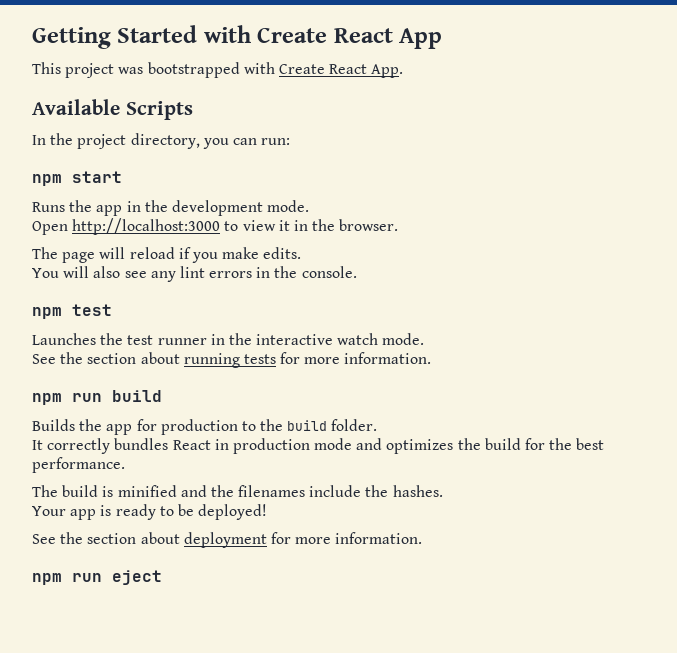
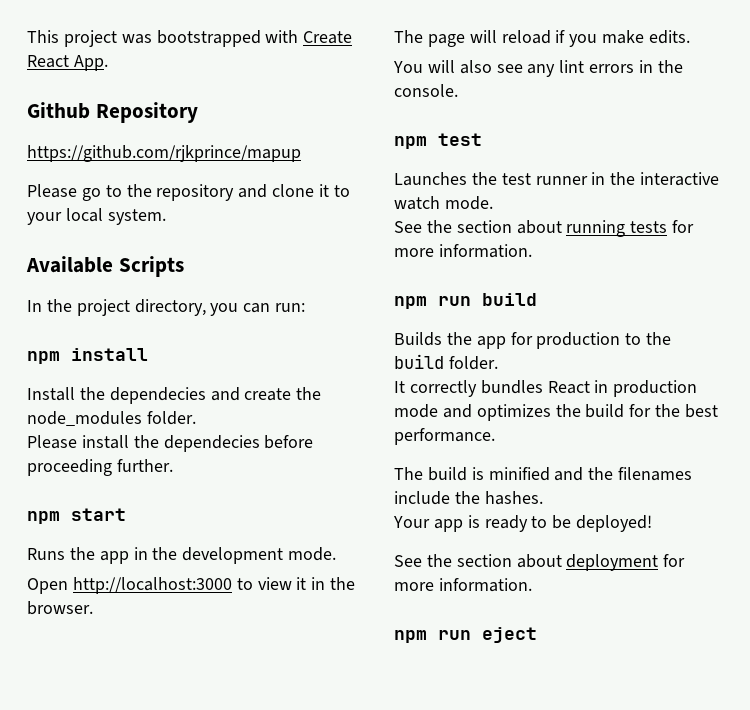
[32,25,443,49] Getting Started with Create React App // -> (27, 36) none
(404, 71) none -> [27,102,198,123] [27,145,301,162] [27,184,350,201] [27,208,166,225] // Github Repository // https://github.com/rjkprince/mapup // Please go to the repository and clone it to your local system.
(291, 141) none -> [27,348,148,364] [27,387,322,404] [27,411,196,426] [27,435,314,452] [27,459,173,476] // npm install // Install the dependecies and create the node_modules folder. // Please install the dependecies before proceeding further.

